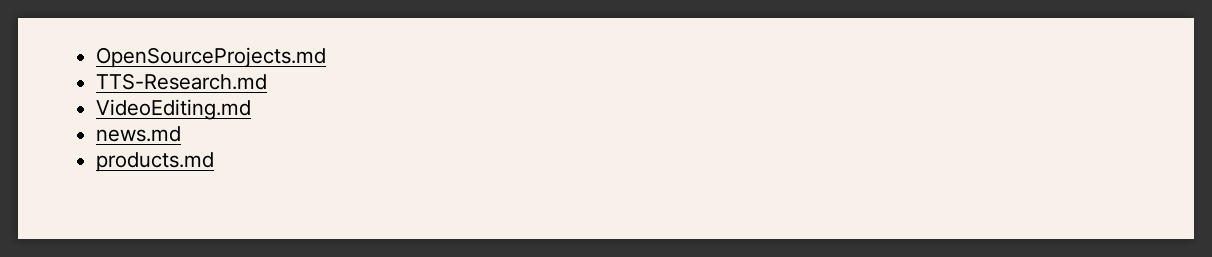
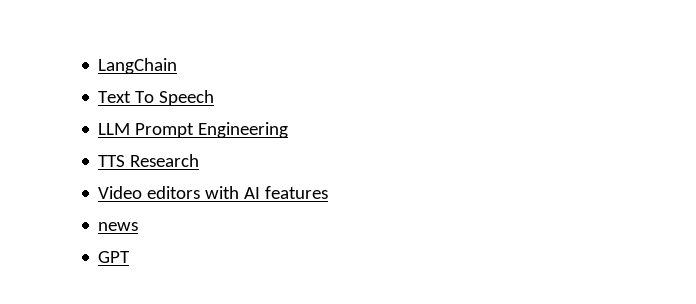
[96,47,327,68] [96,73,268,90] [96,99,252,120] [96,126,182,142] [96,152,215,172] OpenSourceProjects.md // TTS-Research.md // VideoEditing.md // news.md // products.md -> [98,58,178,74] [98,90,215,106] [98,122,289,138] [98,154,200,167] [98,186,329,199] [98,222,139,231] [98,251,131,263] LangChain // Text To Speech // LLM Prompt Engineering // TTS Research // Video editors with AI features // news // GPT

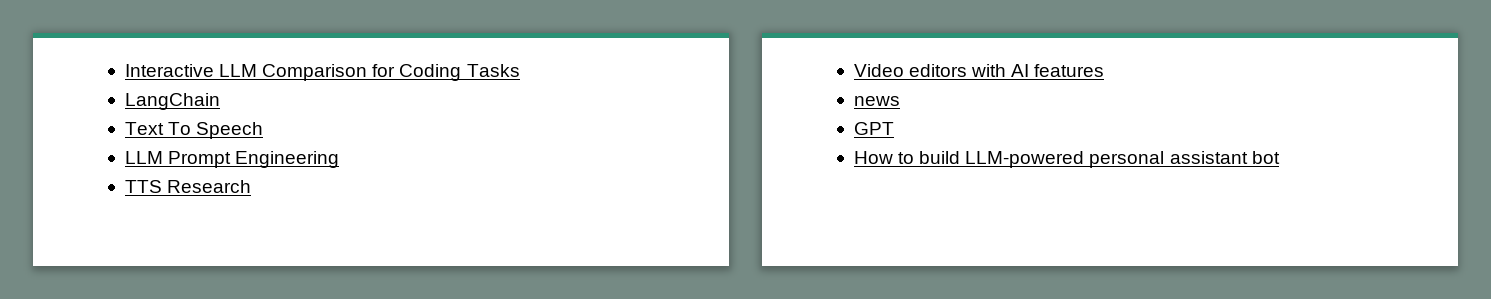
(98, 66) none -> [124,64,520,81] Interactive LLM Comparison for Coding Tasks //
(131, 257) none -> [853,151,1280,168] // How to build LLM-powered personal assistant bot

